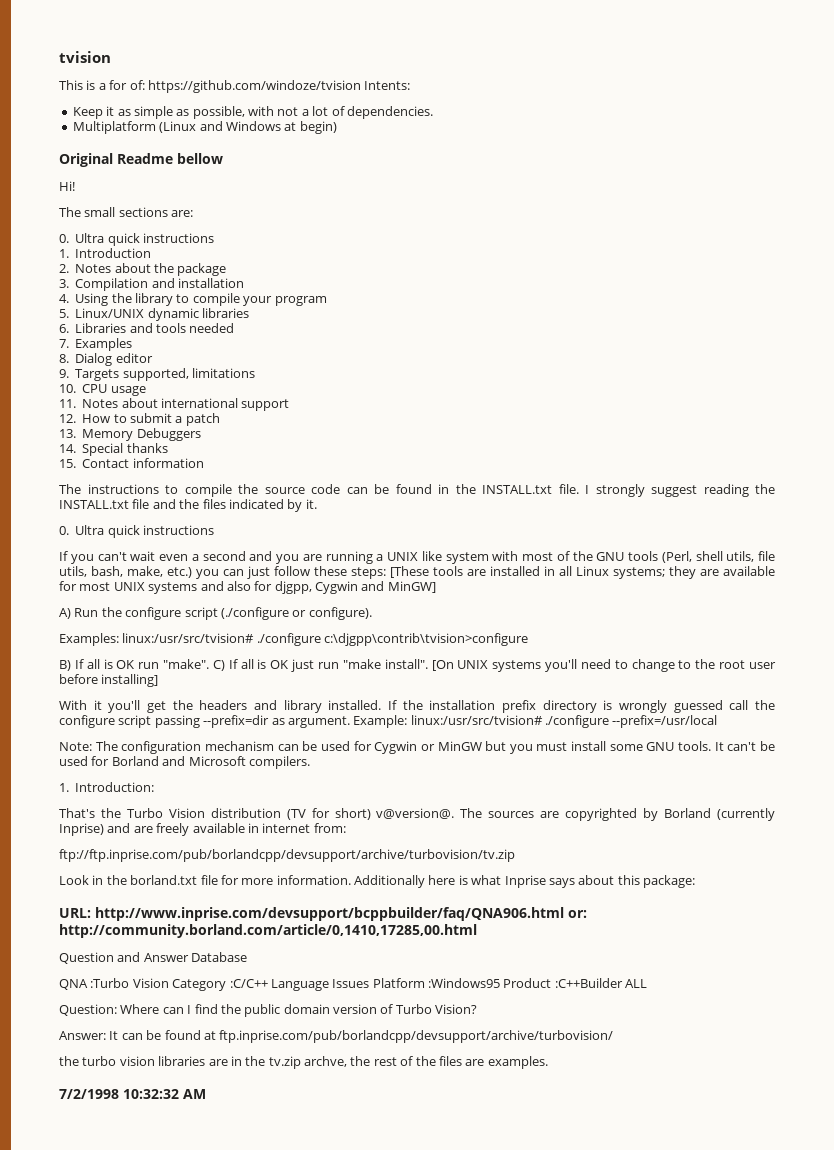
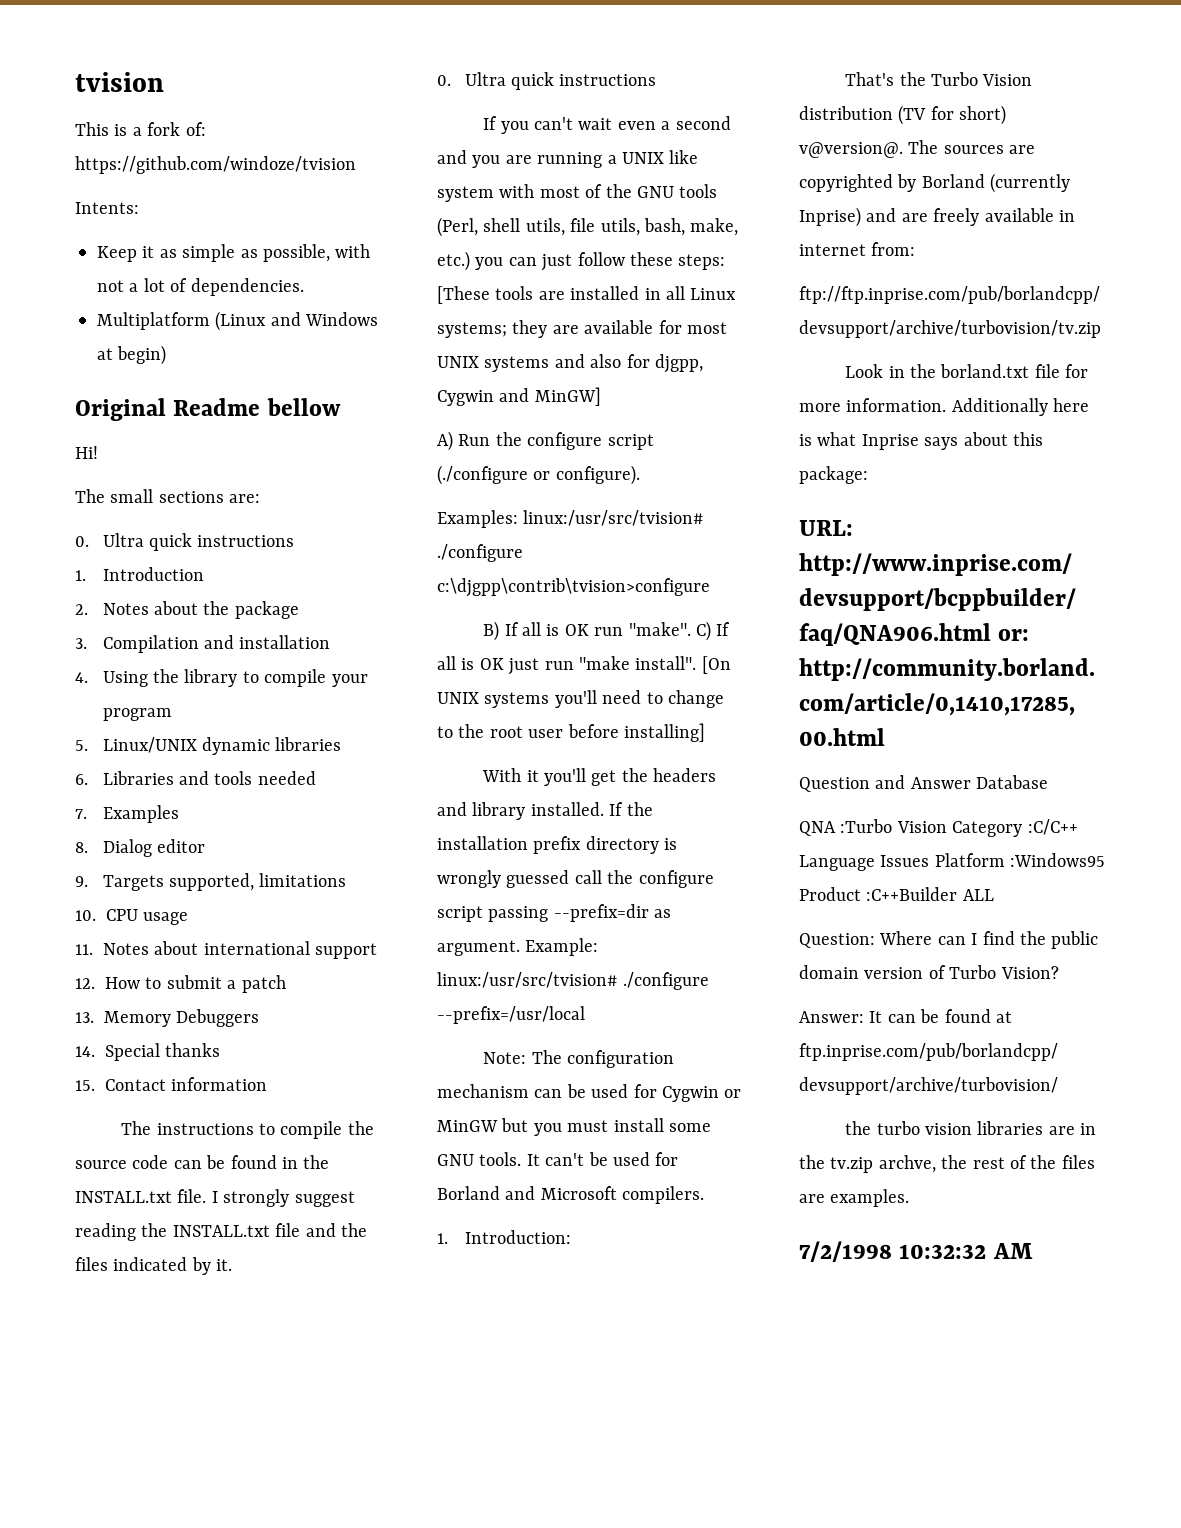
[109,80,128,90] for -> [147,122,181,136] fork
(361, 86) none -> (356, 165) //

